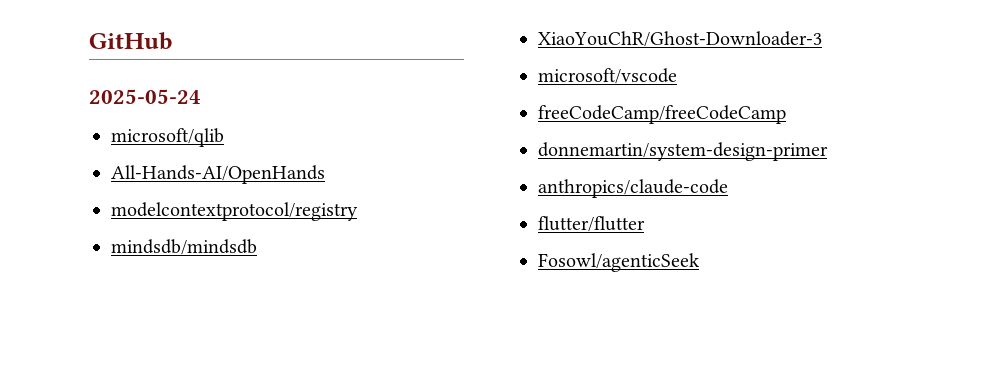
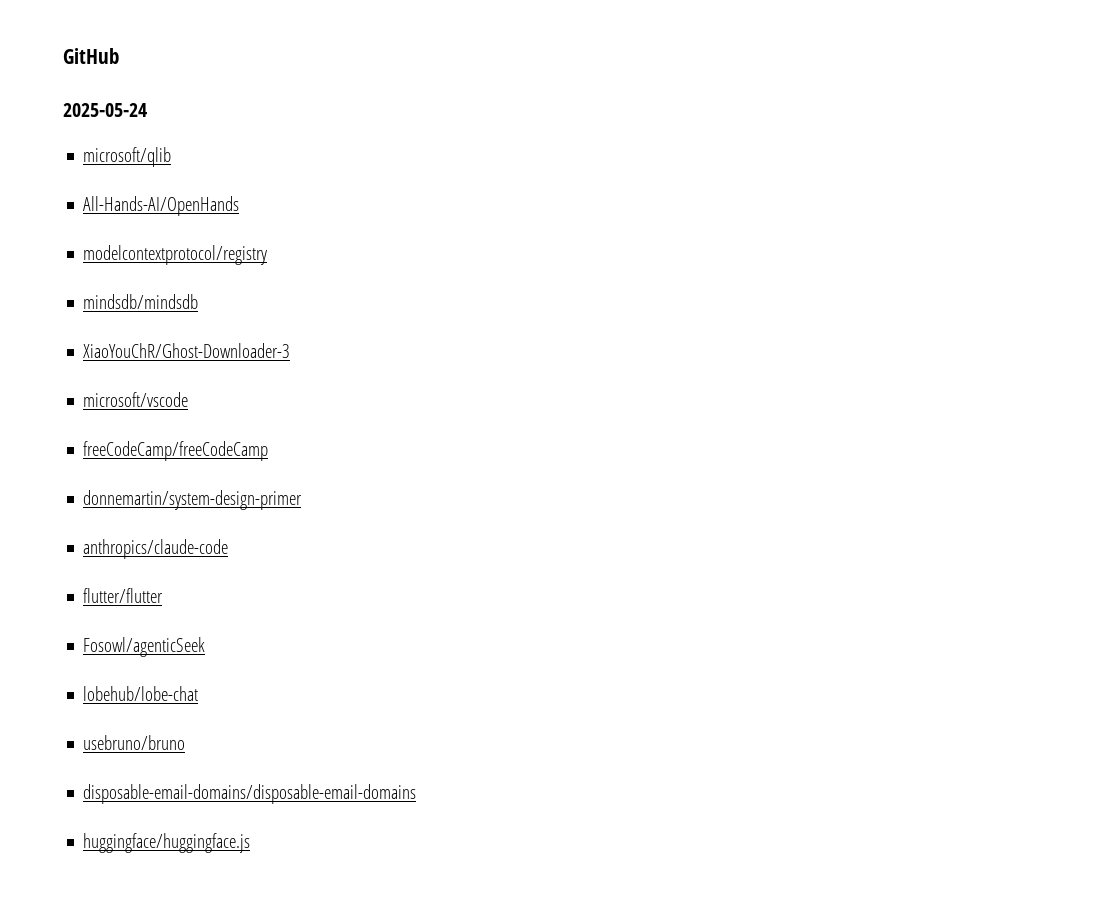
(700, 262) none -> [83,686,199,701] [83,735,186,750] [83,784,417,804] [83,833,251,853] // lobehub/lobe-chat // usebruno/bruno // disposable-email-domains/disposable-email-domains // huggingface/huggingface.js

